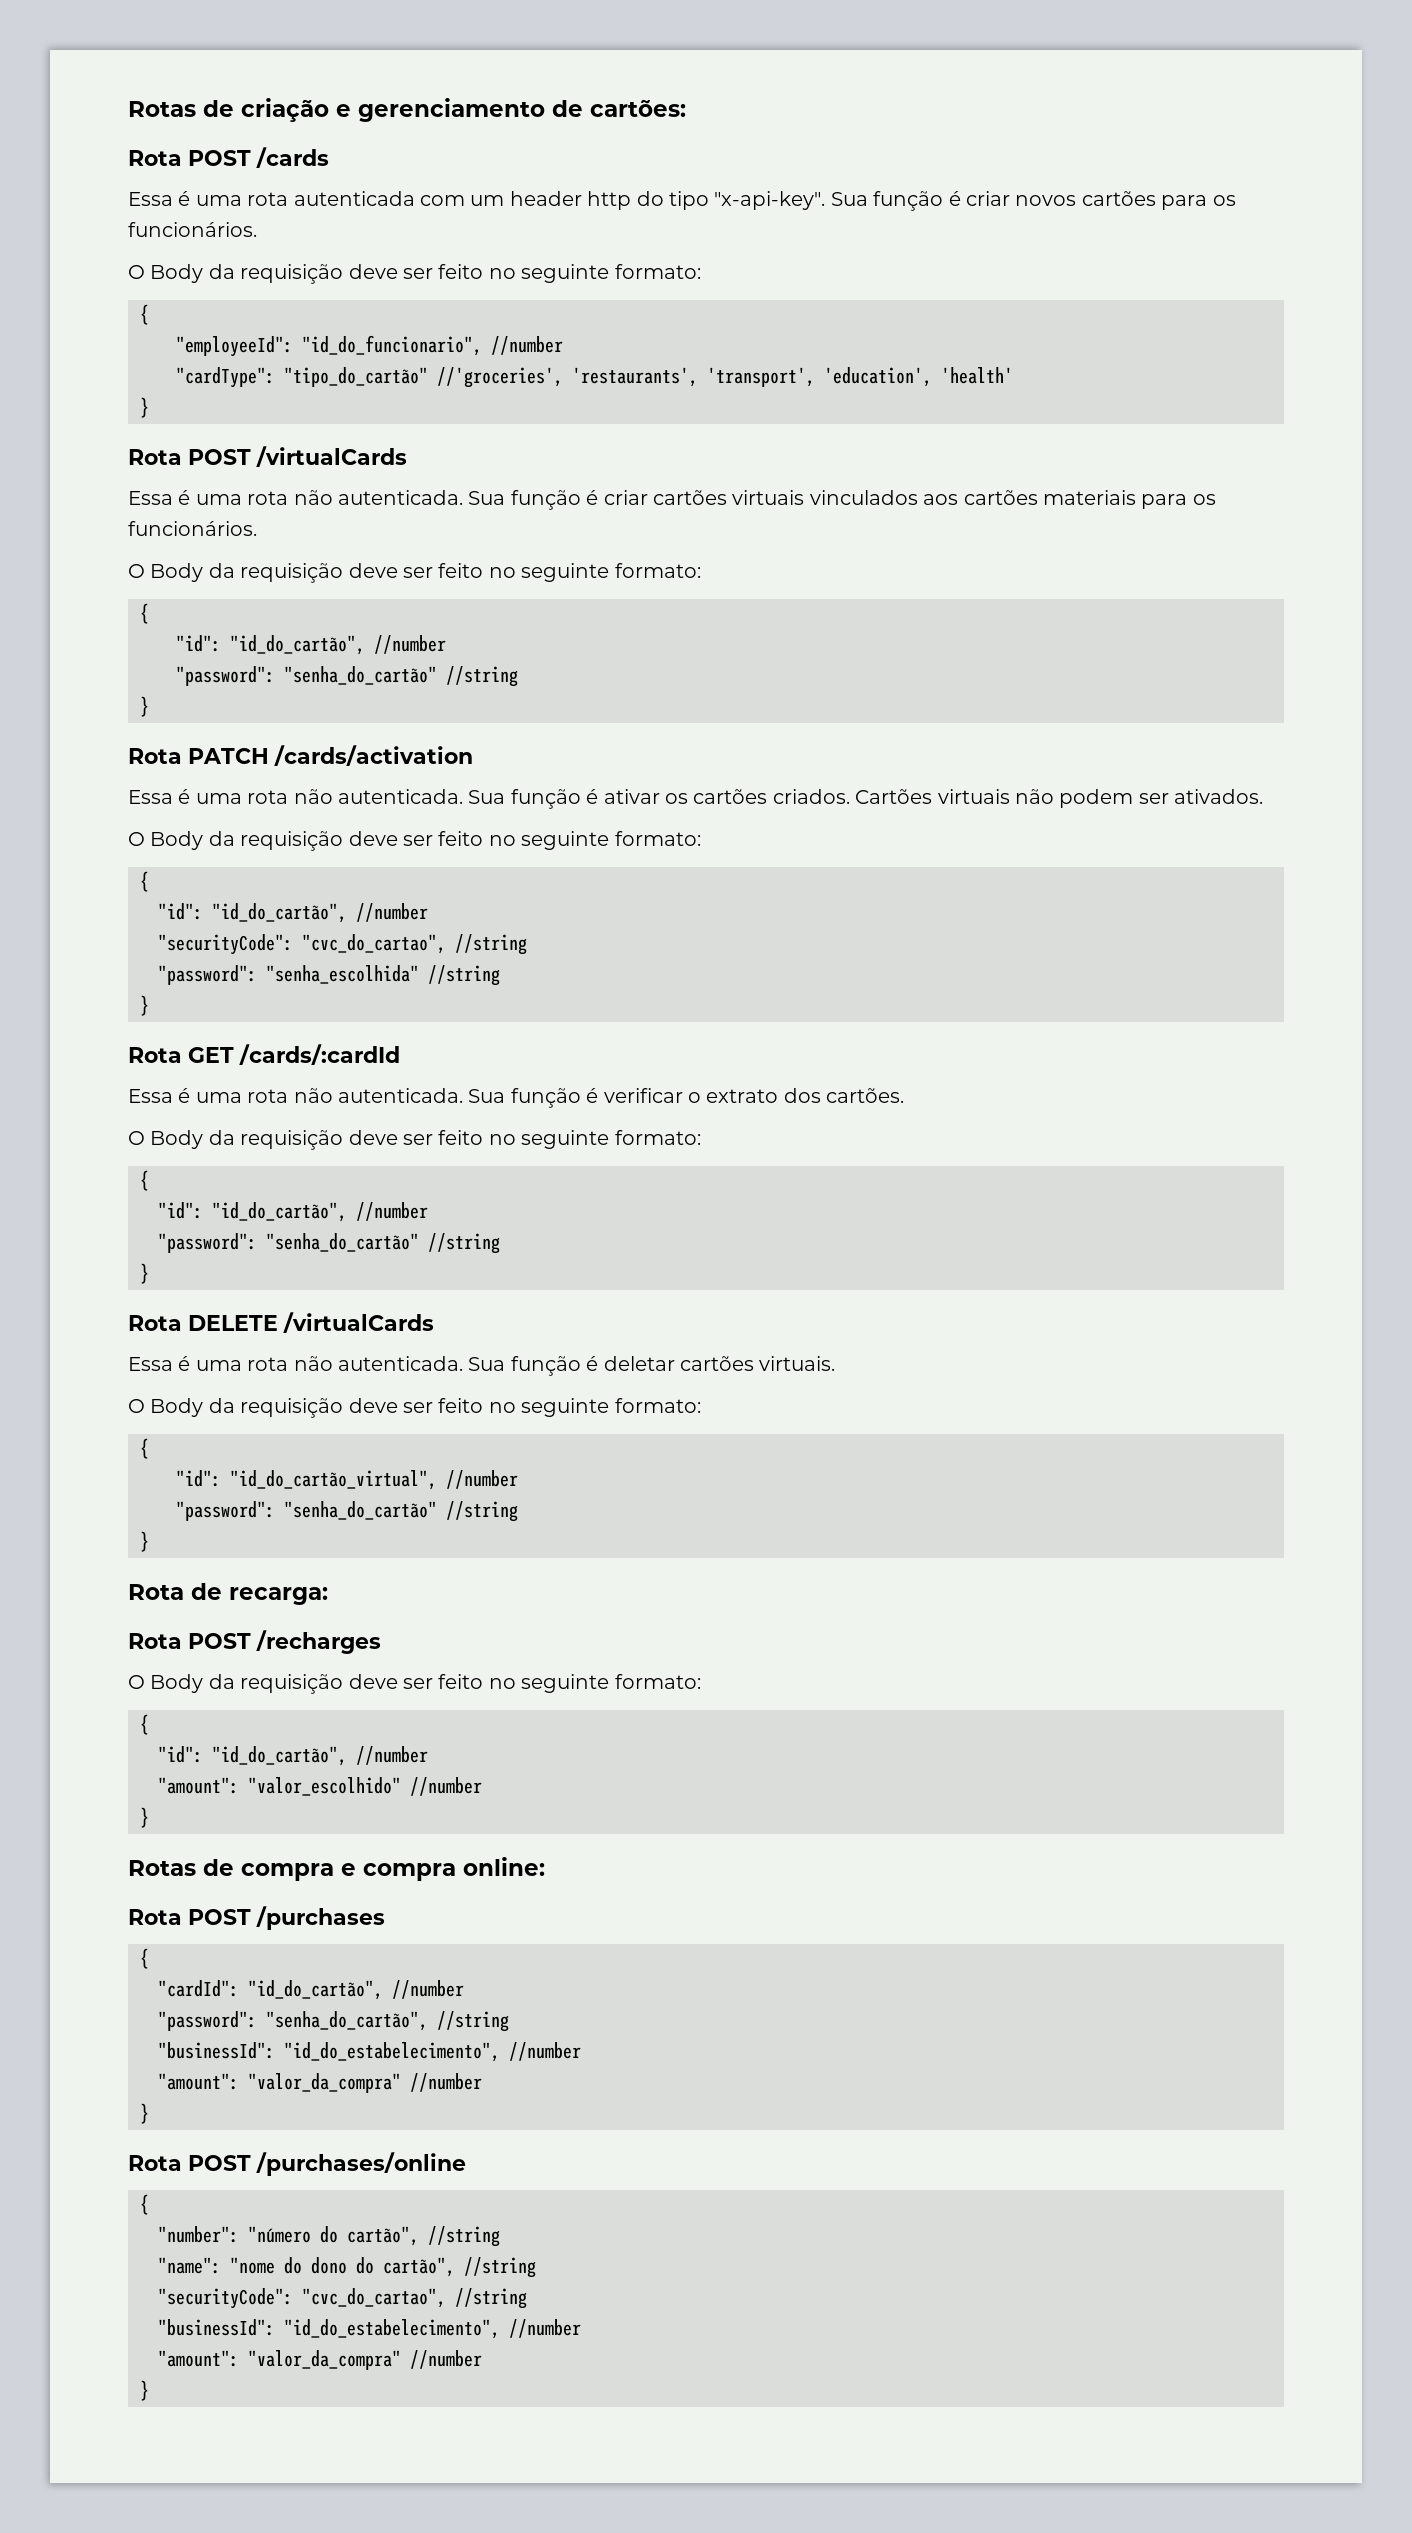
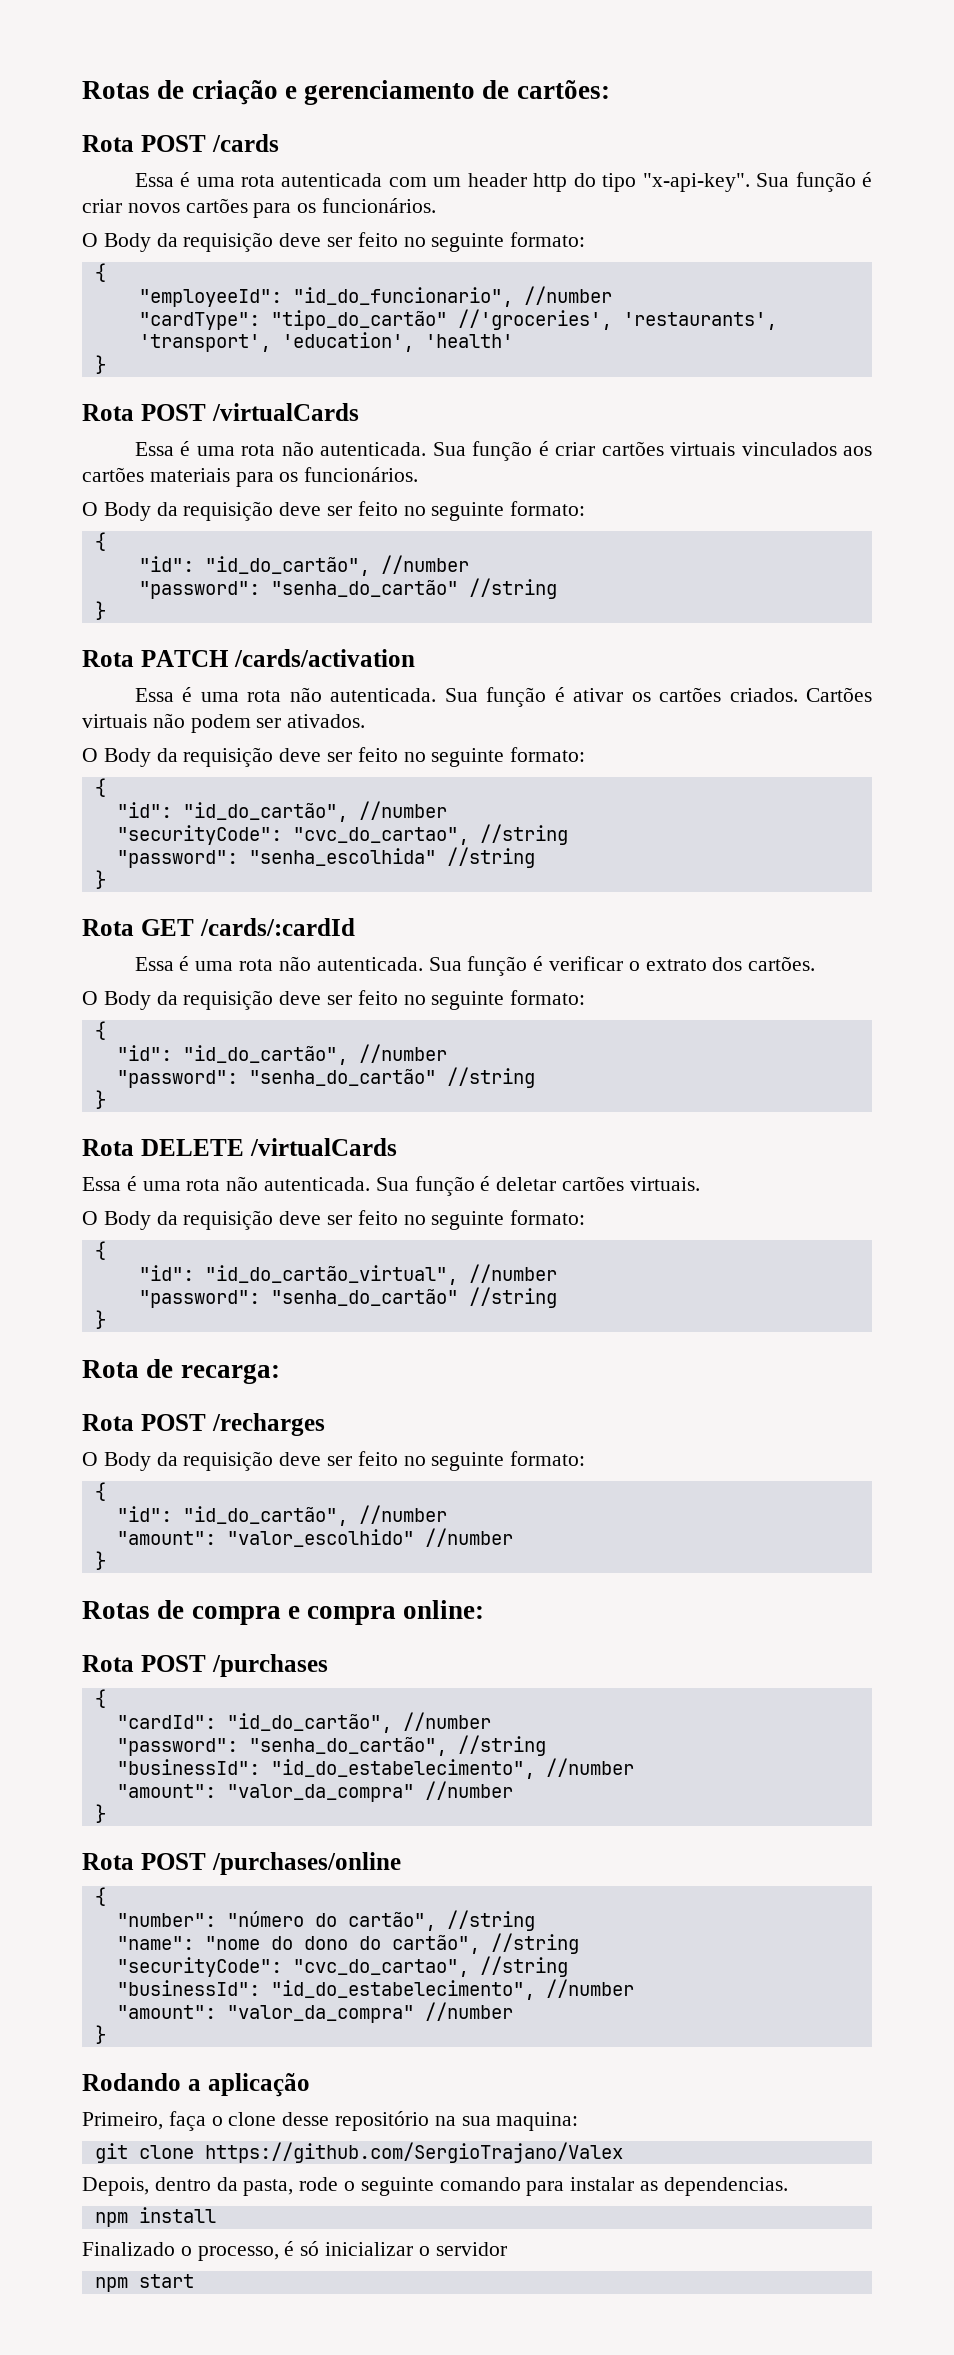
(149, 2390) none -> [82,2073,310,2097] [82,2111,579,2131] [94,2142,623,2163] [82,2177,788,2196] [94,2207,216,2227] [82,2241,507,2261] [94,2274,194,2292] // Rodando a aplicação // Primeiro, faça o clone desse repositório na sua maquina: // git clone https://github.com/SergioTrajano/Valex // Depois, dentro da pasta, rode o seguinte comando para instalar as dependencias. // npm install // Finalizado o processo, é só inicializar o servidor // npm start

